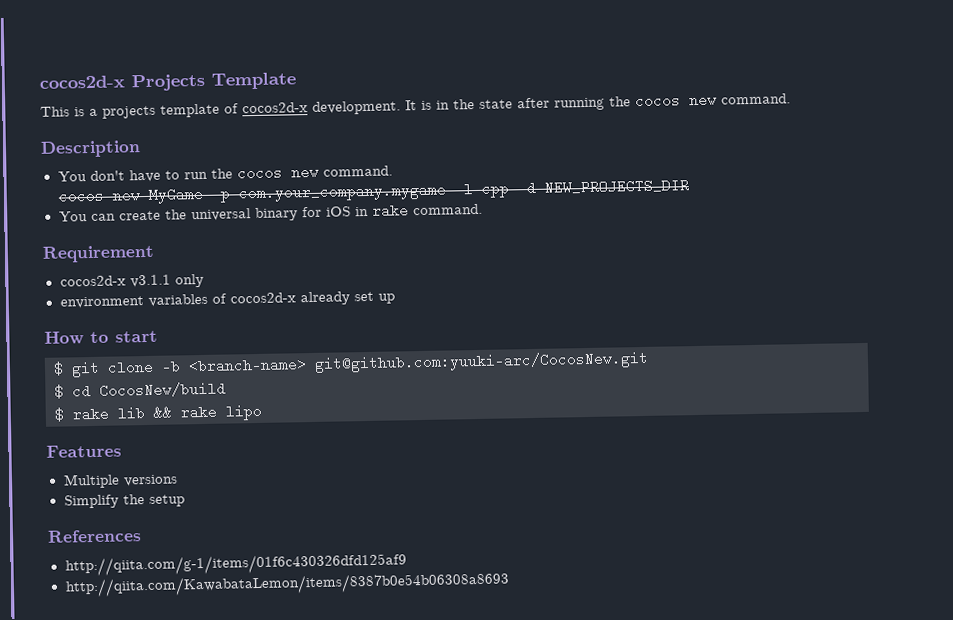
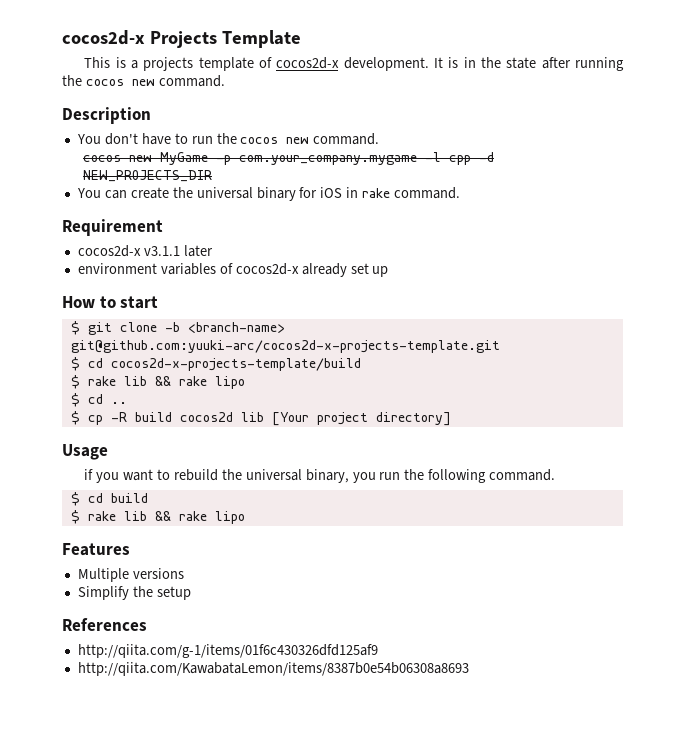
[174,273,204,288] only -> [183,245,213,257] later
[314,350,649,373] [54,381,226,399] git@github.com:yuuki-arc/CocosNew.git // $ cd CocosNew/build -> [70,340,500,353] [70,357,361,371] [70,375,245,389] [70,393,127,407] [70,411,451,426] [62,444,108,460] [84,469,556,483] [70,492,148,506] git@github.com:yuuki-arc/cocos2d-x-projects-template.git // $ cd cocos2d-x-projects-template/build // $ rake lib && rake lipo // $ cd .. // $ cp -R build cocos2d lib [Your project directory] // Usage // if you want to rebuild the universal binary, you run the following command. // $ cd build

